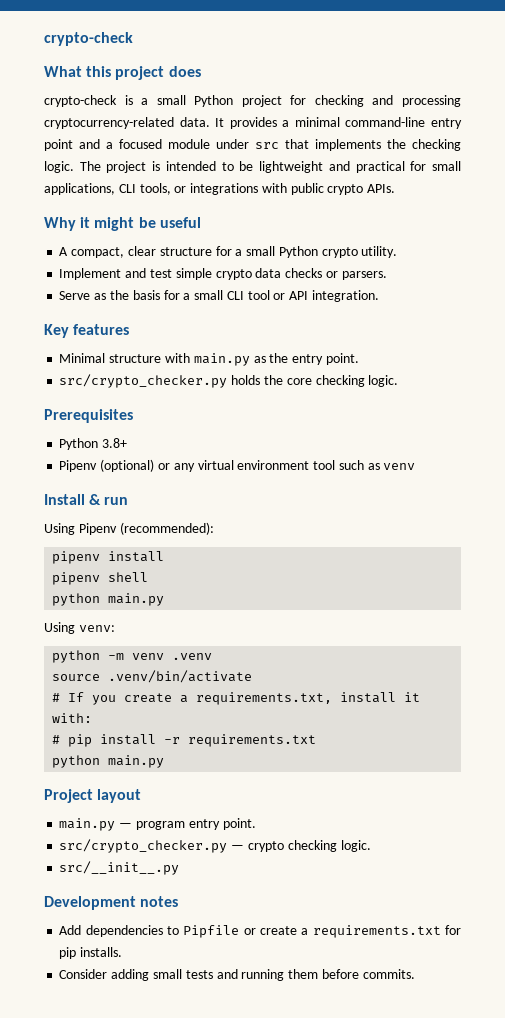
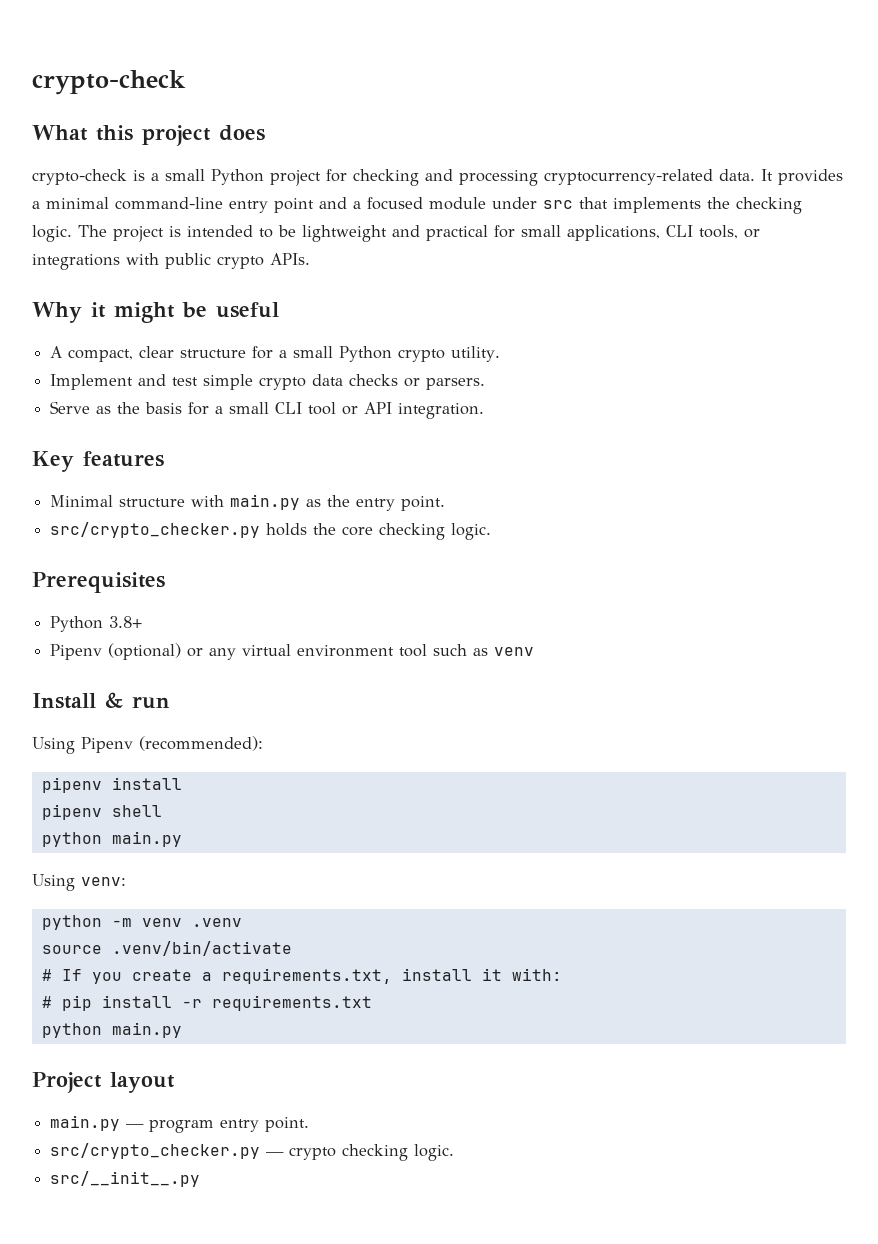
[44,896,179,910] [59,925,461,938] [59,947,123,959] [59,969,415,981] // Development notes // Add dependencies to Pipfile or create a requirements.txt for pip installs. // Consider adding small tests and running them before commits. -> (201, 1179) none

